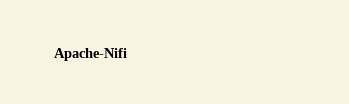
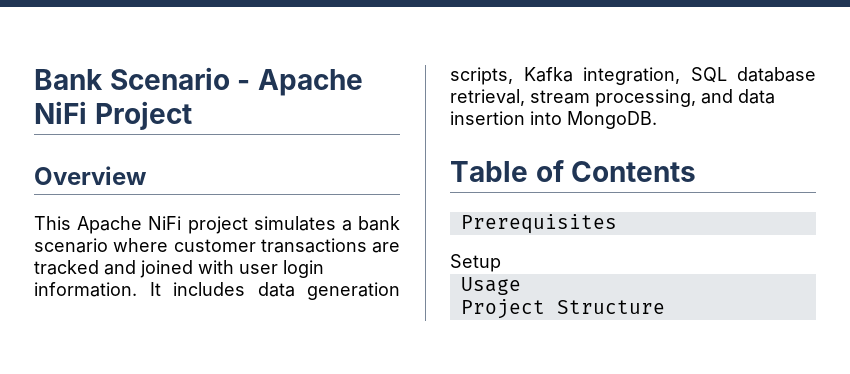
[54,48,127,61] Apache-Nifi -> [34,67,363,96] [34,101,192,130] [34,166,147,185] [34,216,400,234] [34,238,400,253] [34,260,324,278] [34,282,400,300] [450,67,816,85] [450,89,775,107] [450,111,657,129] [450,160,697,182] [460,214,617,234] [450,254,501,272] [460,277,521,295] [460,299,665,319] Bank Scenario - Apache NiFi Project // Overview // This Apache NiFi project simulates a bank scenario where customer transactions are tracked and joined with user login information. It includes data generation scripts, Kafka integration, SQL database retrieval, stream processing, and data insertion into MongoDB. // Table of Contents // Prerequisites // Setup // Usage // Project Structure

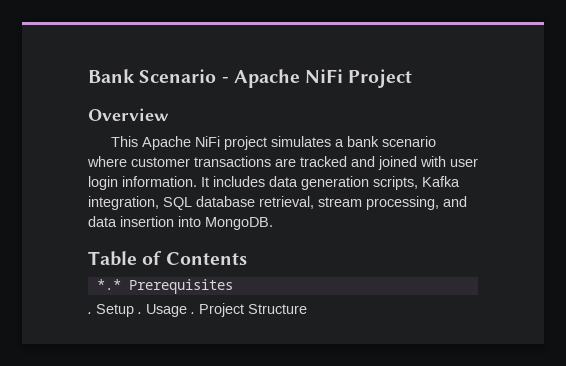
(697, 171) none -> [96,279,121,290] *.*
(617, 224) none -> [88,312,92,314] .
(501, 263) // -> [138,312,142,314] .
(521, 286) // -> [191,312,195,314] .

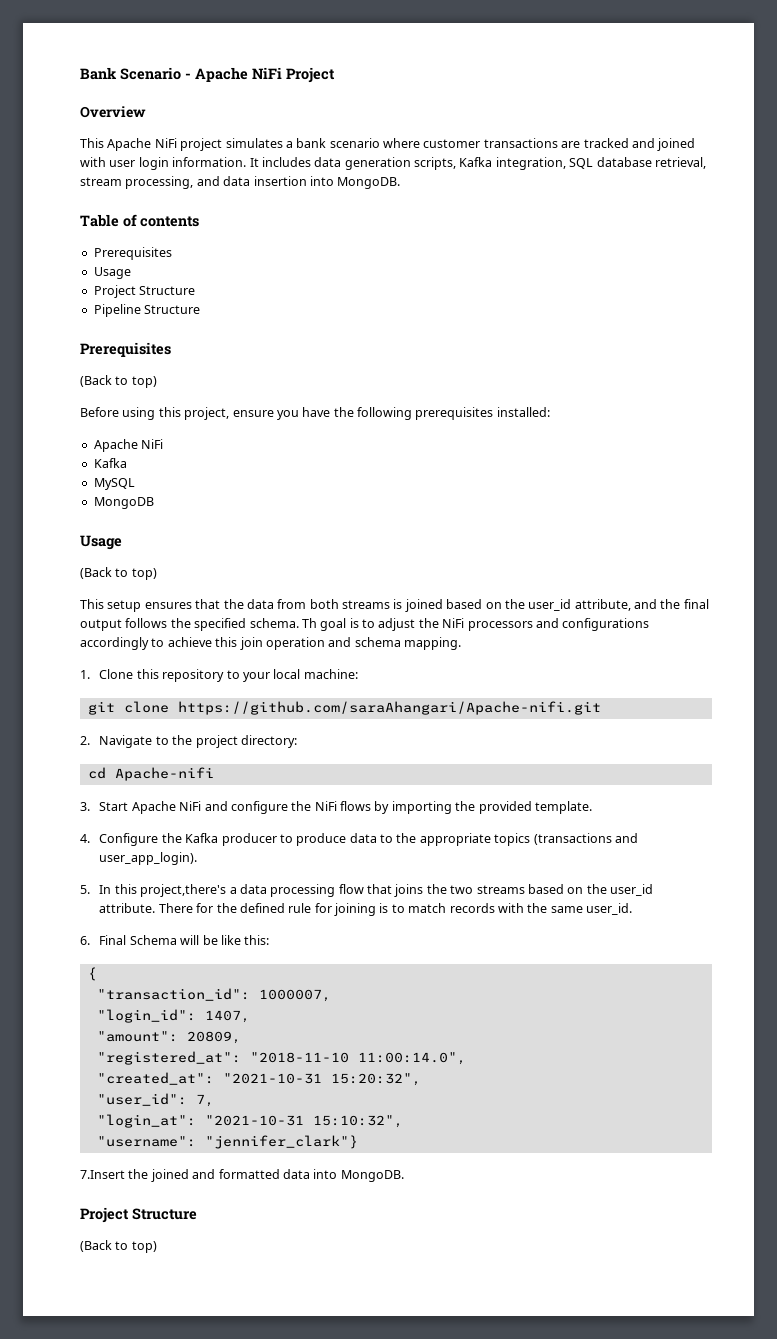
[165,252,247,265] [96,279,233,294] [88,303,307,317] Contents // *.* Prerequisites // . Setup . Usage . Project Structure -> [140,216,199,227] [93,247,172,260] [93,267,131,279] [93,285,196,298] [93,304,201,317] [80,342,171,357] [80,375,157,388] [80,407,550,420] [93,439,164,452] [93,458,127,468] [93,478,135,490] [93,497,154,509] [80,535,122,550] [80,567,157,580] [80,599,709,612] [80,618,650,631] [80,637,461,650] [80,669,358,682] [87,701,601,715] [80,735,297,748] [87,767,214,781] [80,801,592,814] [80,833,638,846] [99,852,198,865] [80,884,654,897] [99,903,633,916] [80,935,270,945] [87,967,97,981] [96,988,331,1002] [96,1009,250,1023] [96,1031,241,1044] [96,1051,466,1065] [96,1072,421,1086] [96,1093,214,1107] [96,1114,403,1128] [96,1135,358,1149] [80,1169,404,1182] [80,1207,197,1223] [80,1240,157,1253] contents // Prerequisites // Usage // Project Structure // Pipeline Structure // Prerequisites // (Back to top) // Before using this project, ensure you have the following prerequisites installed: // Apache NiFi // Kafka // MySQL // MongoDB // Usage // (Back to top) // This setup ensures that the data from both streams is joined based on the user_id attribute, and the final output follows the specified schema. Th goal is to adjust the NiFi processors and configurations accordingly to achieve this join operation and schema mapping. // 1. Clone this repository to your local machine: // git clone https://github.com/saraAhangari/Apache-nifi.git // 2. Navigate to the project directory: // cd Apache-nifi // 3. Start Apache NiFi and configure the NiFi flows by importing the provided template. // 4. Configure the Kafka producer to produce data to the appropriate topics (transactions and user_app_login). // 5. In this project,there's a data processing flow that joins the two streams based on the user_id attribute. There for the defined rule for joining is to match records with the same user_id. // 6. Final Schema will be like this: // { // "transaction_id": 1000007, // "login_id": 1407, // "amount": 20809, // "registered_at": "2018-11-10 11:00:14.0", // "created_at": "2021-10-31 15:20:32", // "user_id": 7, // "login_at": "2021-10-31 15:10:32", // "username": "jennifer_clark"} // 7.Insert the joined and formatted data into MongoDB. // Project Structure // (Back to top)

